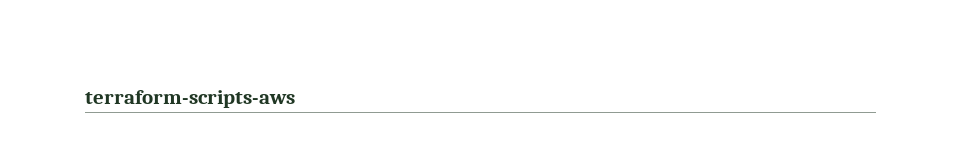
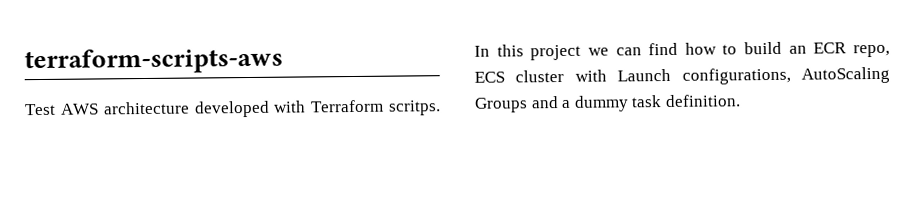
(295, 99) none -> [24,99,441,118] [474,41,890,61] [474,66,890,85] [474,94,741,113] // Test AWS architecture developed with Terraform scritps. In this project we can find how to build an ECR repo, ECS cluster with Launch configurations, AutoScaling Groups and a dummy task definition.

